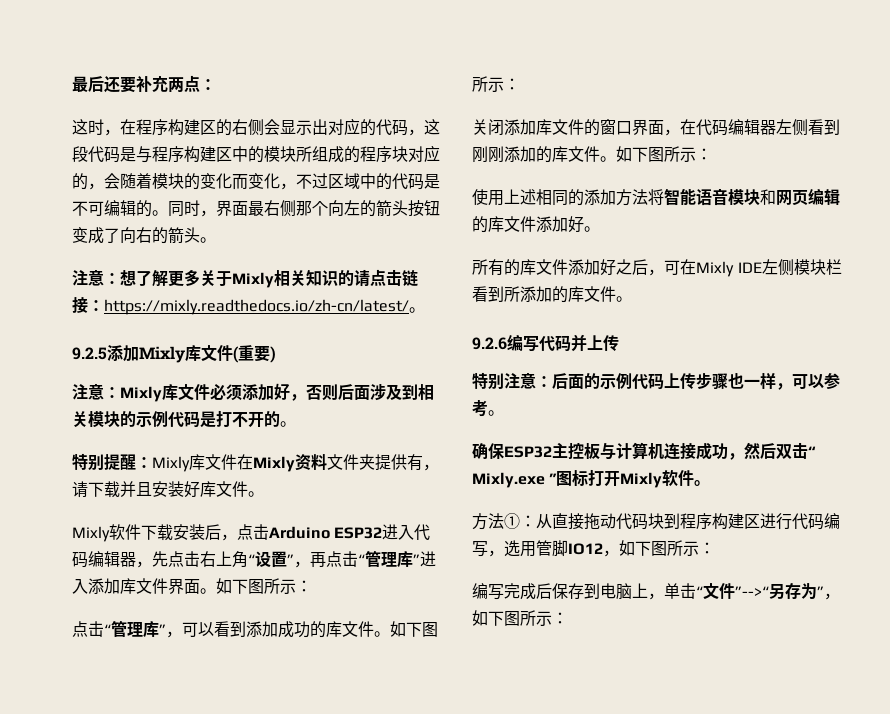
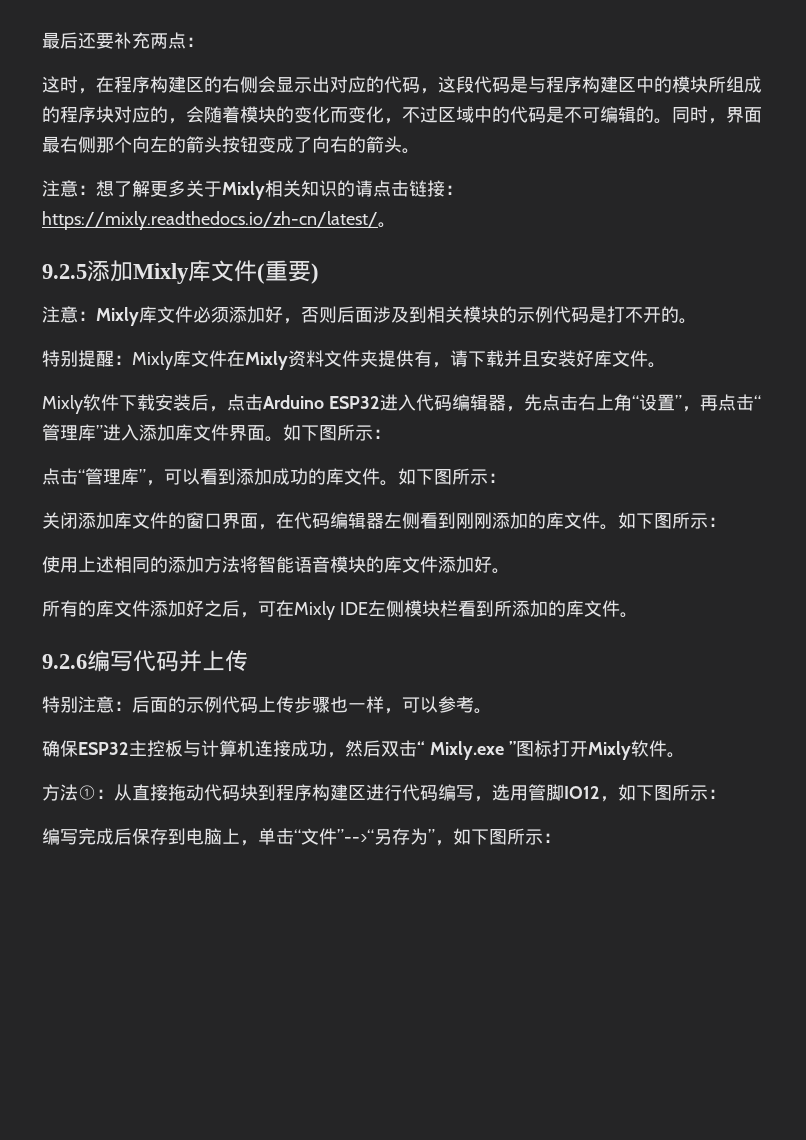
[760,188,840,206] 和网页编辑 -> (366, 564) none

